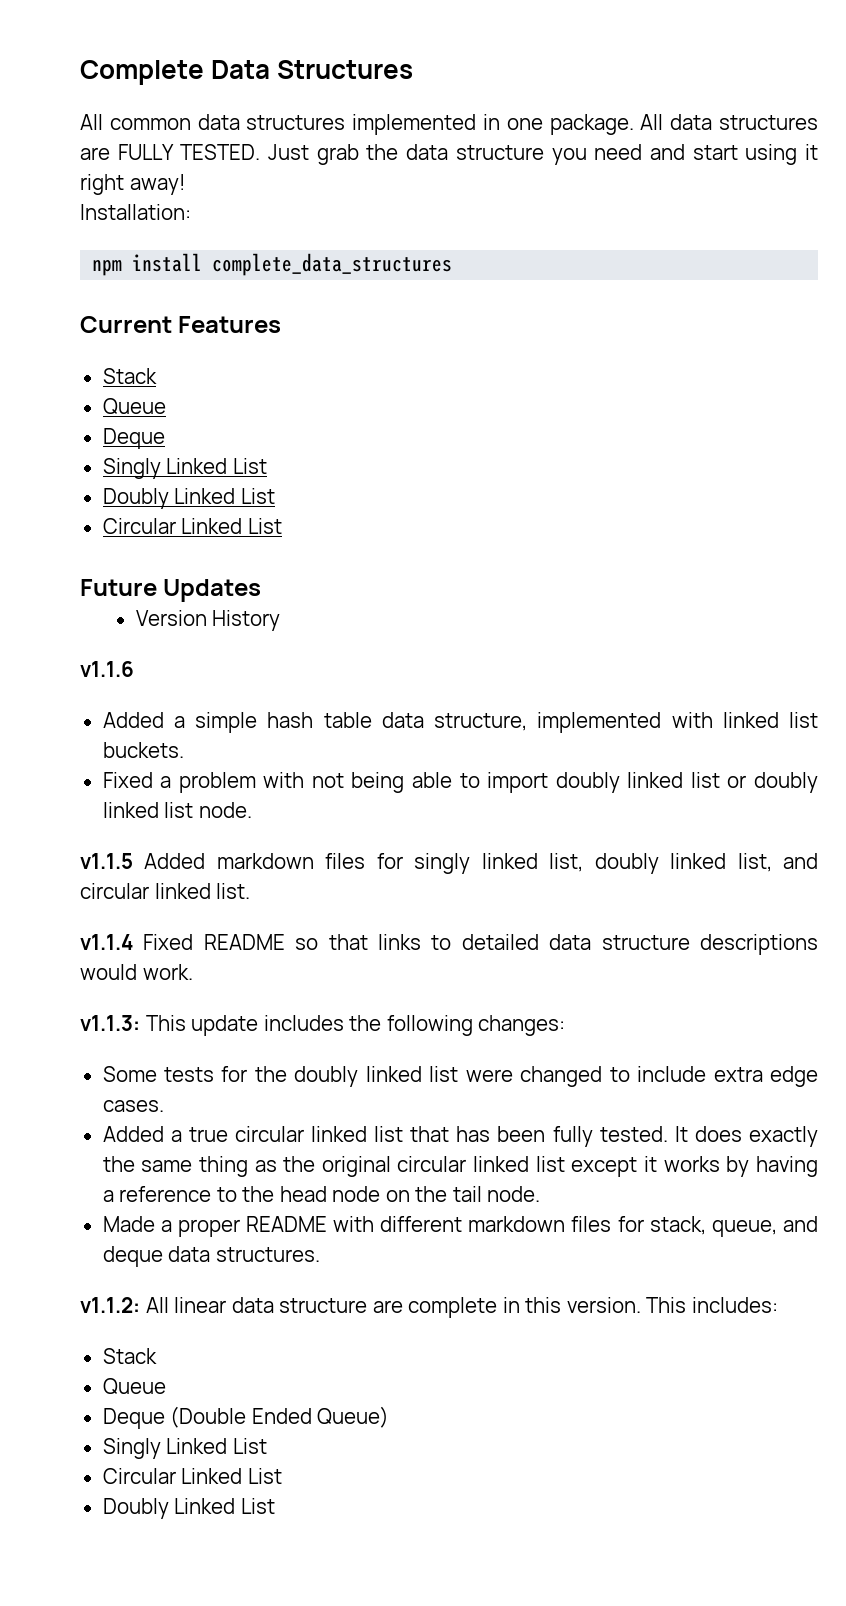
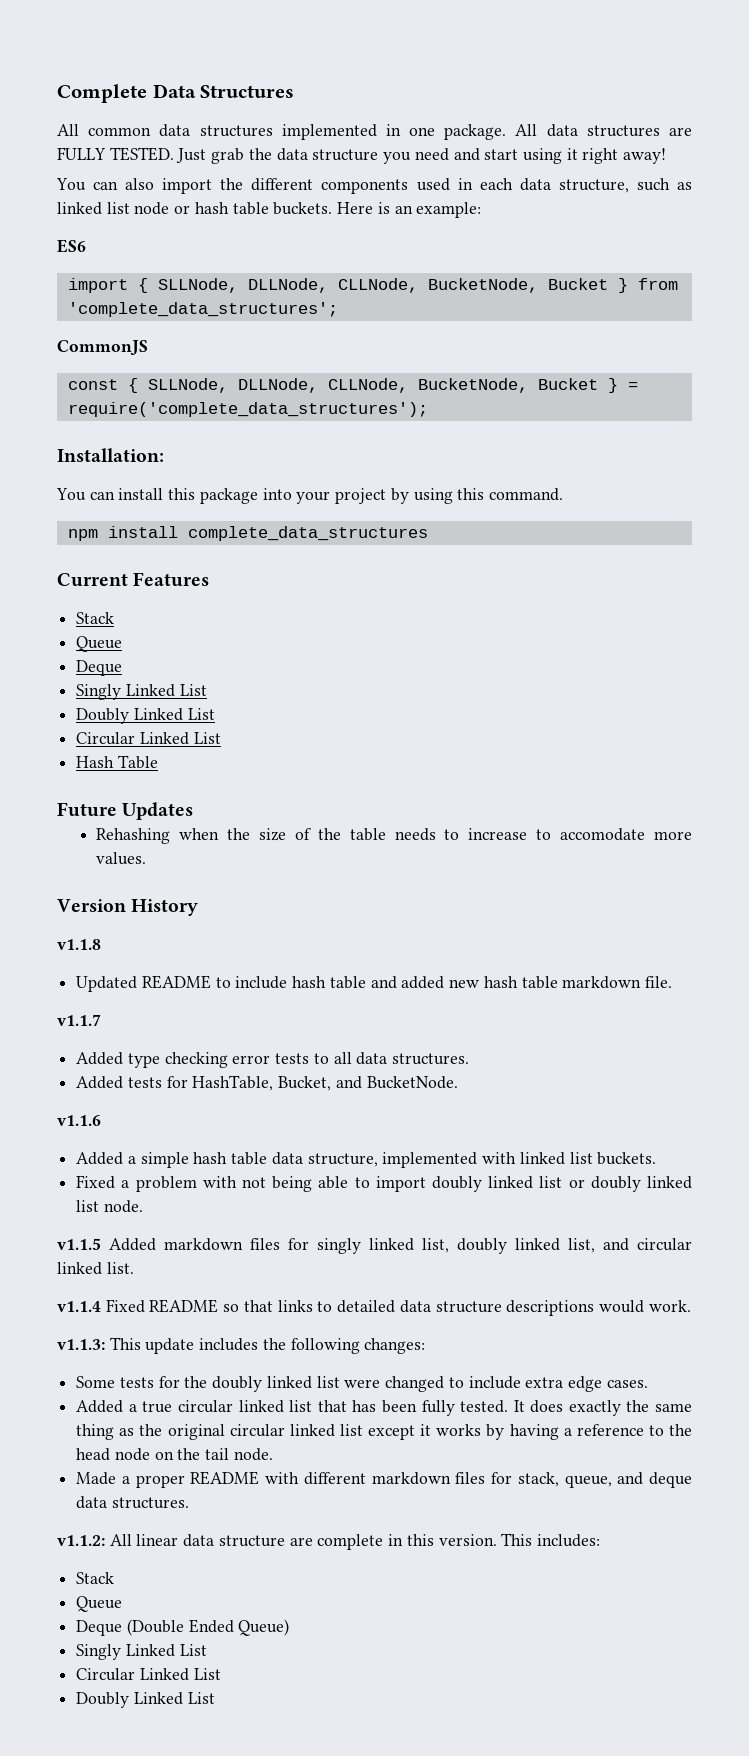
[80,204,191,220] Installation: -> [56,178,693,194] [57,202,482,218] [57,239,86,253] [67,278,678,293] [67,302,338,317] [57,340,148,356] [67,378,638,393] [67,402,428,417] [57,448,164,462] [56,488,563,504] You can also import the different components used in each data structure, such as linked list node or hash table buckets. Here is an example: // ES6 // import { SLLNode, DLLNode, CLLNode, BucketNode, Bucket } from 'complete_data_structures'; // CommonJS // const { SLLNode, DLLNode, CLLNode, BucketNode, Bucket } = require('complete_data_structures'); // Installation: // You can install this package into your project by using this command.
(282, 526) none -> [76,755,158,769] // Hash Table
[135,610,281,631] Version History -> [96,828,692,844] [96,852,147,865] [57,899,199,916] [57,939,101,950] [76,975,672,992] [57,1014,101,1026] [76,1052,470,1068] [76,1075,458,1091] Rehashing when the size of the table needs to increase to accomodate more values. // Version History // v1.1.8 // Updated README to include hash table and added new hash table markdown file. // v1.1.7 // Added type checking error tests to all data structures. // Added tests for HashTable, Bucket, and BucketNode.

